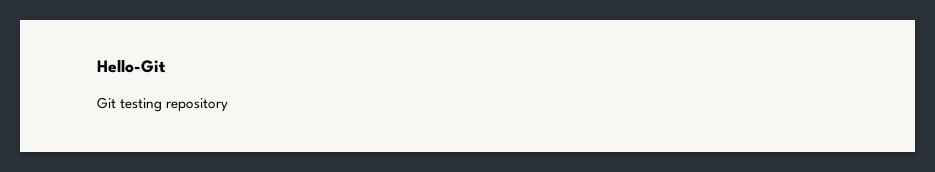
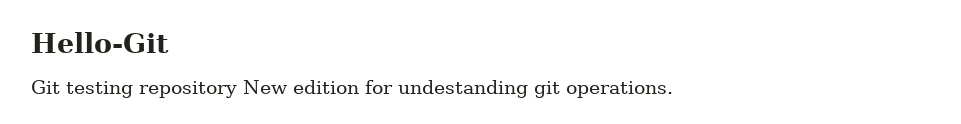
(229, 105) none -> [243,80,673,98] New edition for undestanding git operations.

